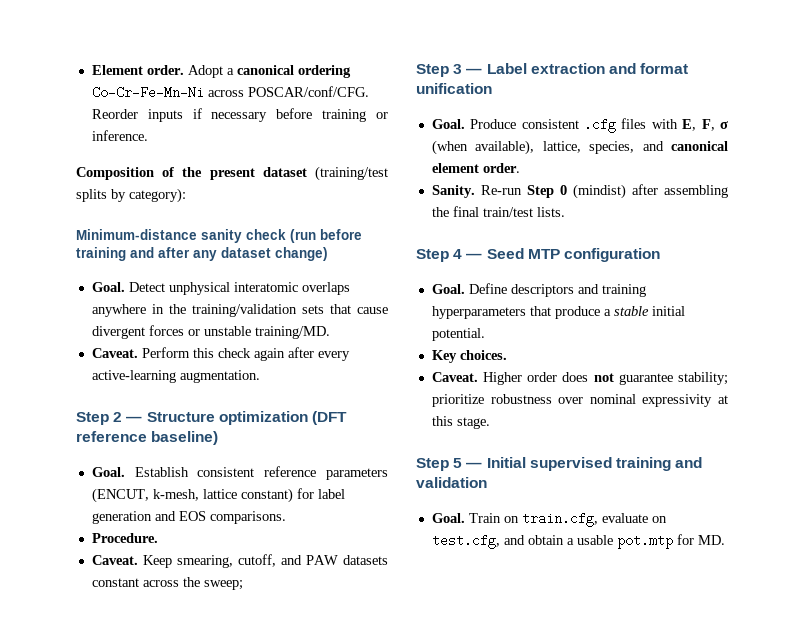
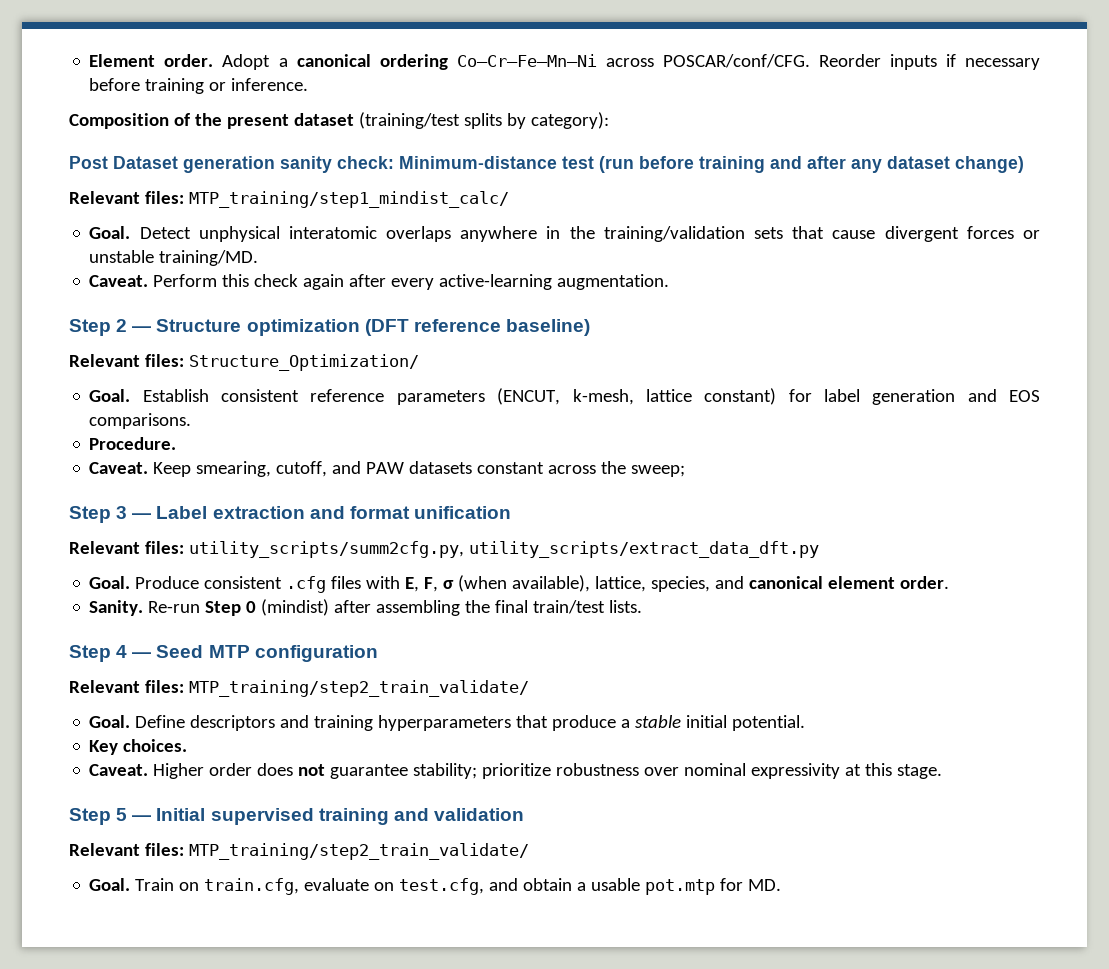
[76,229,286,243] Minimum-distance sanity check -> [69,156,594,173] Post Dataset generation sanity check: Minimum-distance test
(328, 254) none -> [69,191,509,208] // Relevant files: MTP_training/step1_mindist_calc/
(219, 438) none -> [69,354,419,371] // Relevant files: Structure_Optimization/
(492, 88) none -> [69,541,819,558] // Relevant files: utility_scripts/summ2cfg.py, utility_scripts/extract_data_dft.py
(660, 255) none -> [69,680,529,697] // Relevant files: MTP_training/step2_train_validate/
(487, 482) none -> [69,843,529,860] // Relevant files: MTP_training/step2_train_validate/

